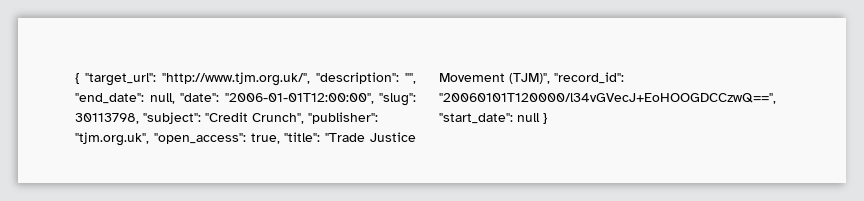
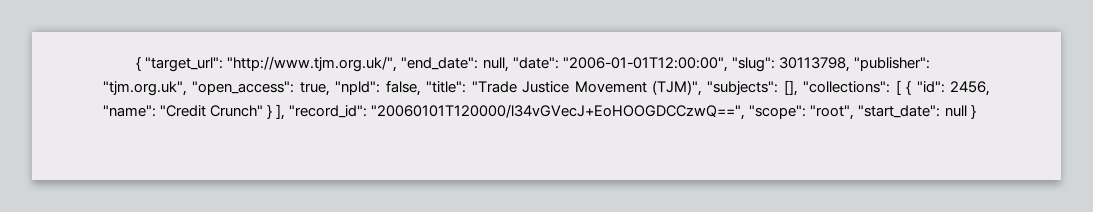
[316,72,416,84] "description": "", -> (398, 64) none
[143,112,304,124] "subject": "Credit Crunch", -> (850, 64) none
(280, 138) none -> [335,80,421,96] "npld": false,
[554,72,624,84] [439,93,776,104] "record_id": "20060101T120000/l34vGVecJ+EoHOOGDCCzwQ==", -> [707,80,990,96] [103,104,855,120] "subjects": [], "collections": [ { "id": 2456, "name": "Credit Crunch" } ], "record_id": "20060101T120000/l34vGVecJ+EoHOOGDCCzwQ==", "scope": "root",

